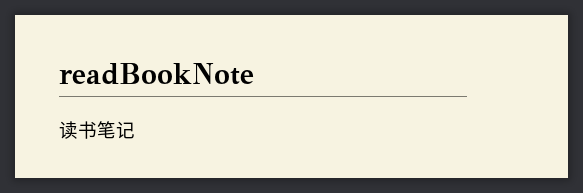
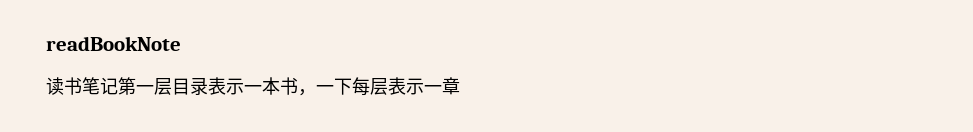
(135, 130) none -> [118,77,460,96] 第一层目录表示一本书，一下每层表示一章

